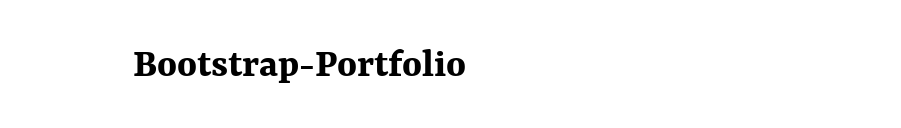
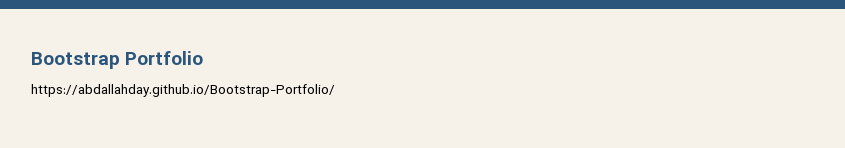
[133,49,466,83] Bootstrap-Portfolio -> [31,51,204,69] [31,84,335,97] Bootstrap Portfolio // https://abdallahday.github.io/Bootstrap-Portfolio/

